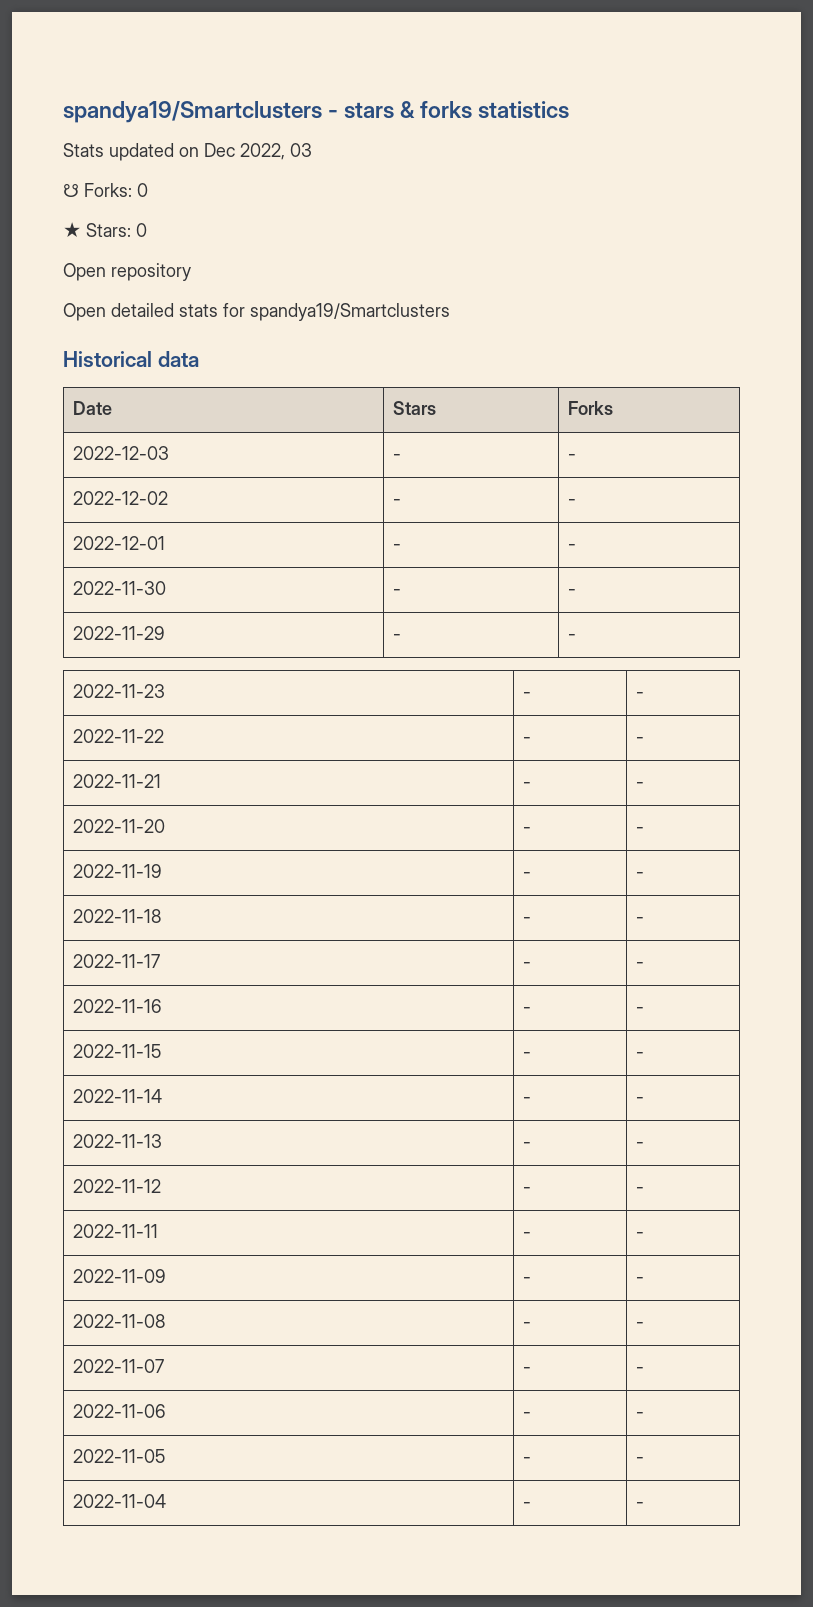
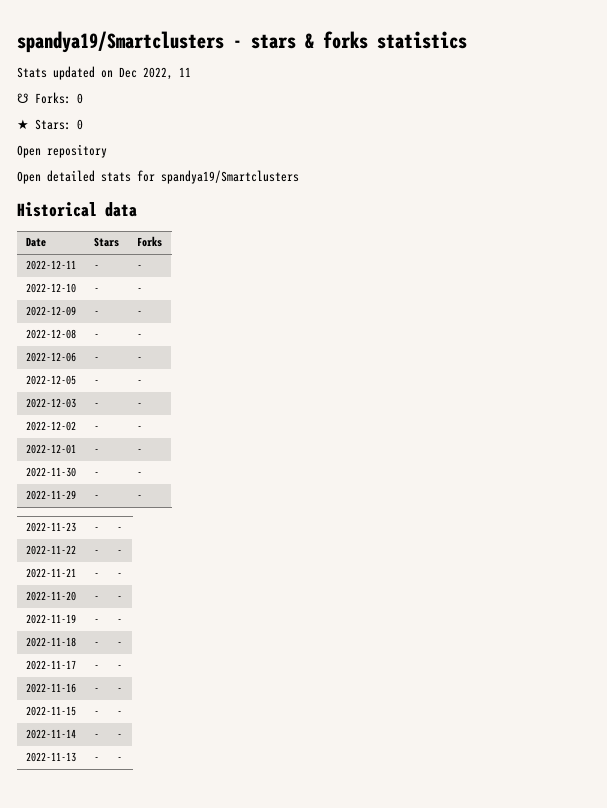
[290,143,312,157] 03 -> [179,67,191,77] 11
(613, 408) none -> [25,260,76,270] [93,265,99,269] [136,265,142,269] [25,283,76,293] [93,288,99,292] [136,288,142,292] [25,306,76,316] [93,311,99,315] [136,311,142,315] [25,329,76,339] [93,334,99,338] [136,334,142,338] [25,352,76,362] [93,357,99,361] [136,357,142,361] [25,375,76,385] [93,380,99,384] [136,380,142,384] // 2022-12-11 | - | - // 2022-12-10 | - | - // 2022-12-09 | - | - // 2022-12-08 | - | - // 2022-12-06 | - | - // 2022-12-05 | - | -
[72,1179,161,1193] [522,1187,531,1193] [635,1187,644,1193] [72,1224,158,1238] [522,1232,531,1238] [635,1232,644,1238] [72,1269,166,1283] [522,1277,531,1283] [635,1277,644,1283] [72,1314,165,1328] [522,1322,531,1328] [635,1322,644,1328] [72,1359,164,1373] [522,1367,531,1373] [635,1367,644,1373] [72,1404,166,1418] [522,1412,531,1418] [635,1412,644,1418] [72,1449,165,1463] [522,1457,531,1463] [635,1457,644,1463] [72,1494,166,1508] [522,1502,531,1508] [635,1502,644,1508] // 2022-11-12 | - | - // 2022-11-11 | - | - // 2022-11-09 | - | - // 2022-11-08 | - | - // 2022-11-07 | - | - // 2022-11-06 | - | - // 2022-11-05 | - | - // 2022-11-04 | - | - -> (122, 759) none

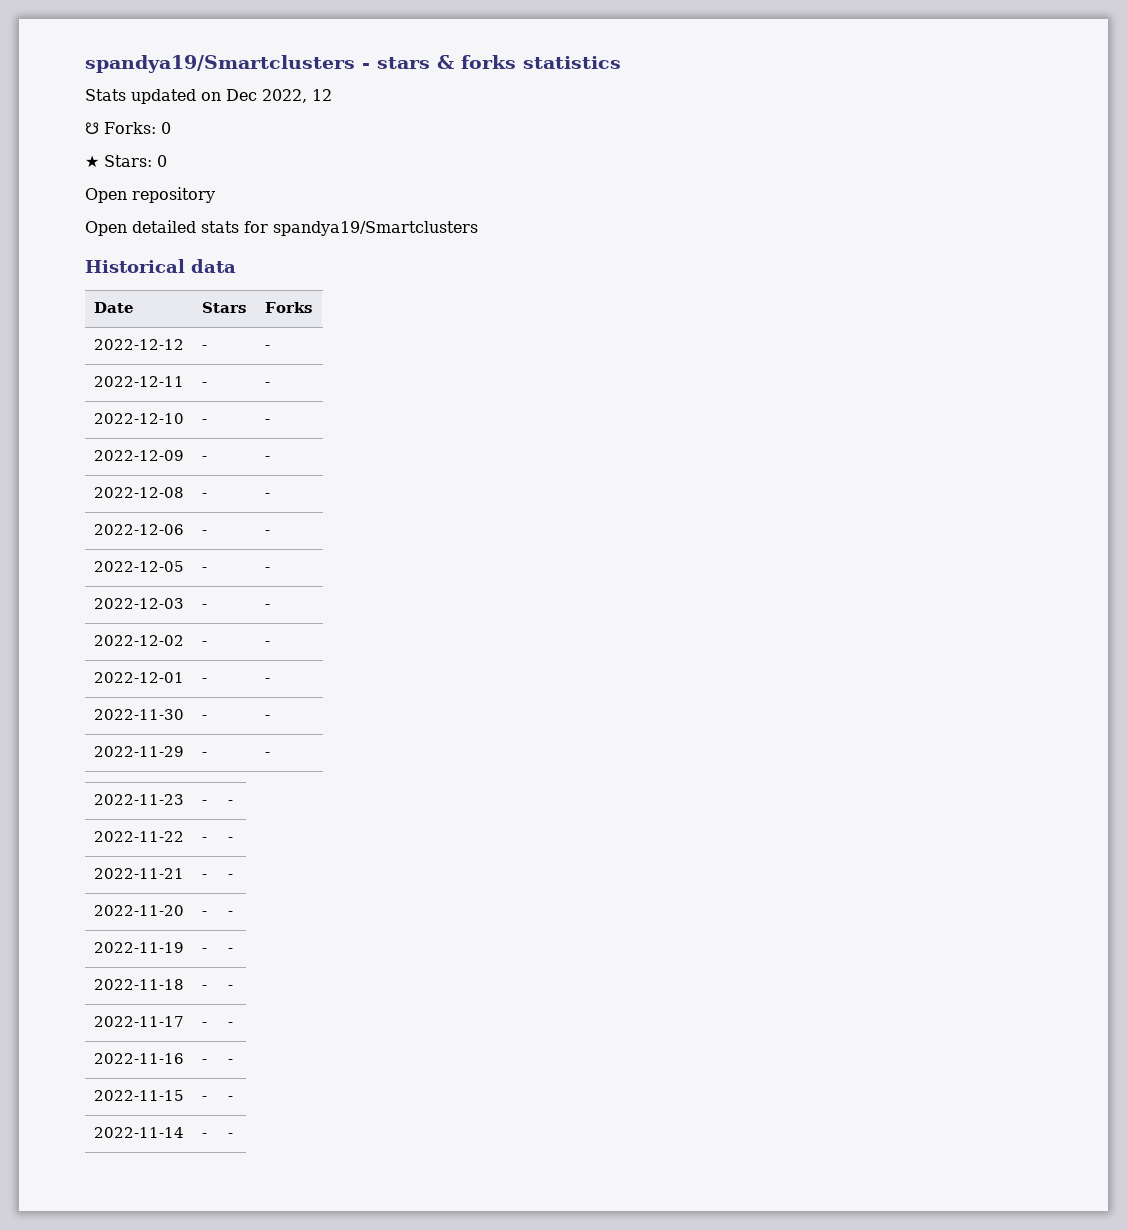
[179,67,191,77] 11 -> [312,89,332,101] 12
(162, 241) none -> [93,339,184,350] [201,345,207,350] [264,345,270,350] // 2022-12-12 | - | -
[25,752,76,762] [93,757,99,761] [116,757,122,761] // 2022-11-13 | - | - -> (233, 1135) none

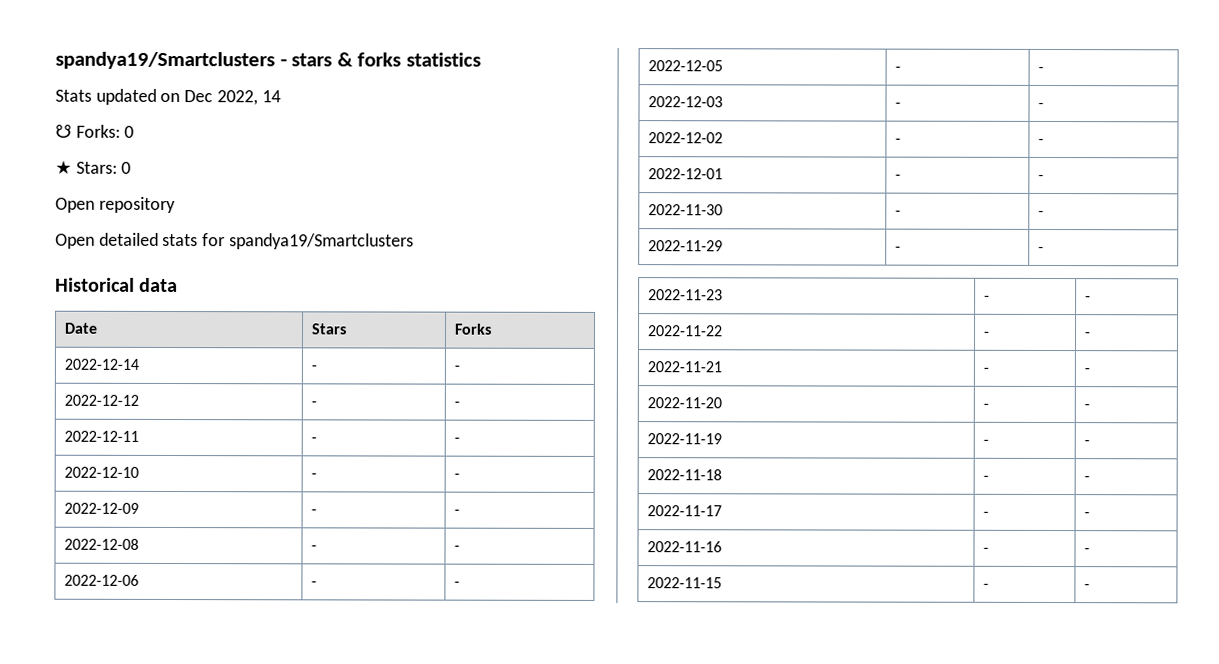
[312,89,332,101] 12 -> [261,90,281,103] 14
(312, 307) none -> [63,358,139,370] [310,365,317,371] [453,365,460,371] // 2022-12-14 | - | -
[93,1127,184,1138] [201,1133,207,1138] [227,1133,233,1138] // 2022-11-14 | - | - -> (1090, 587) none

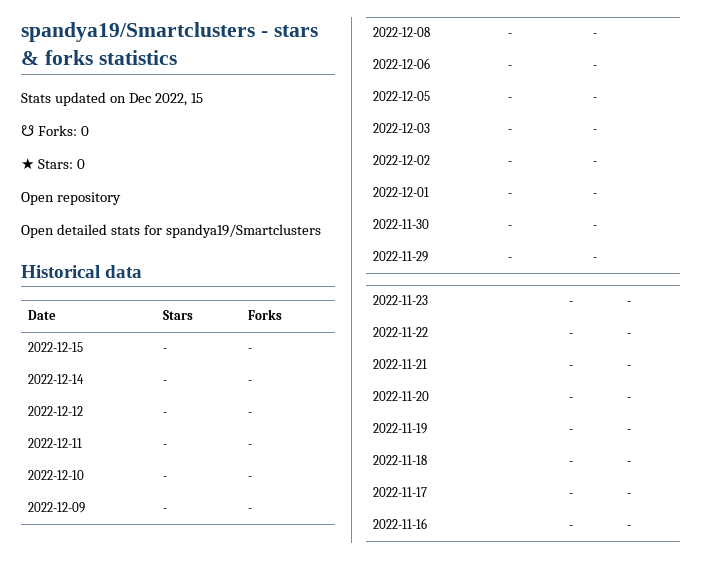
[261,90,281,103] 14 -> [190,93,203,103] 15
(492, 329) none -> [27,342,83,352] [162,348,167,352] [247,348,252,352] // 2022-12-15 | - | -
[646,577,722,589] [982,583,989,589] [1083,584,1090,590] // 2022-11-15 | - | - -> (631, 527) none

